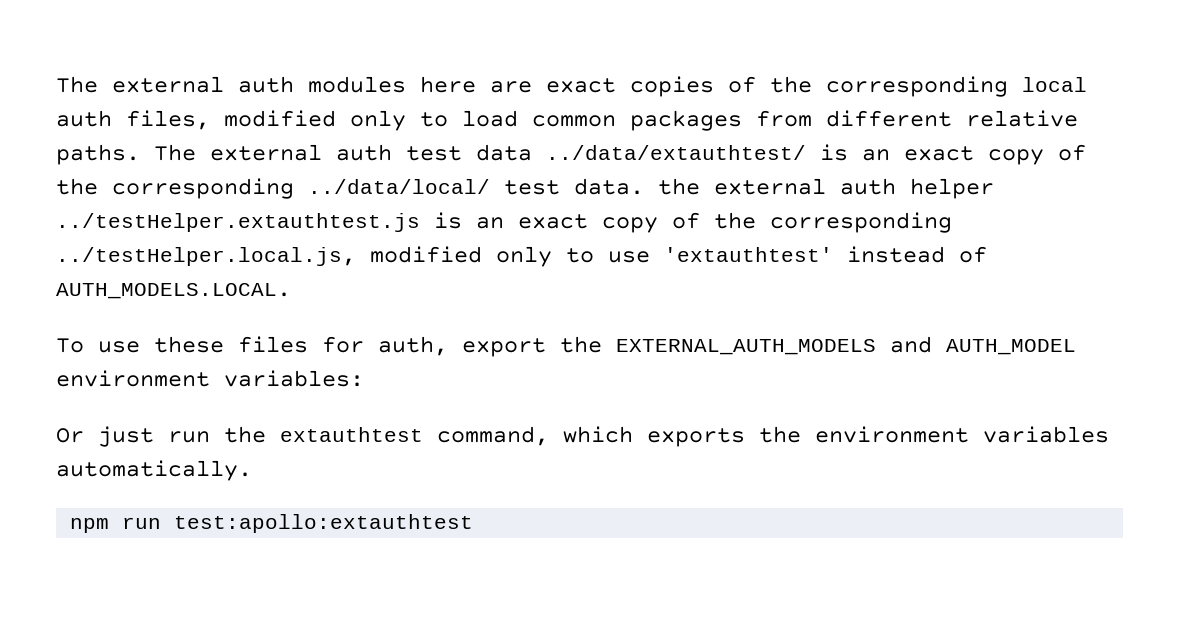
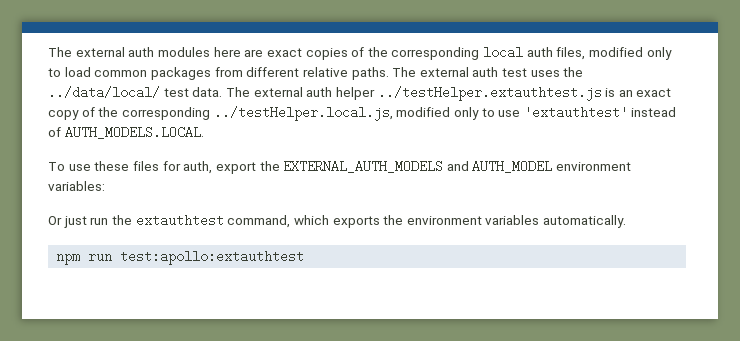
[476,144,1086,165] [56,178,294,199] data ../data/extauthtest/ is an exact copy of the corresponding -> [530,67,584,77] uses the
[658,178,700,195] the -> [225,87,250,97] The

